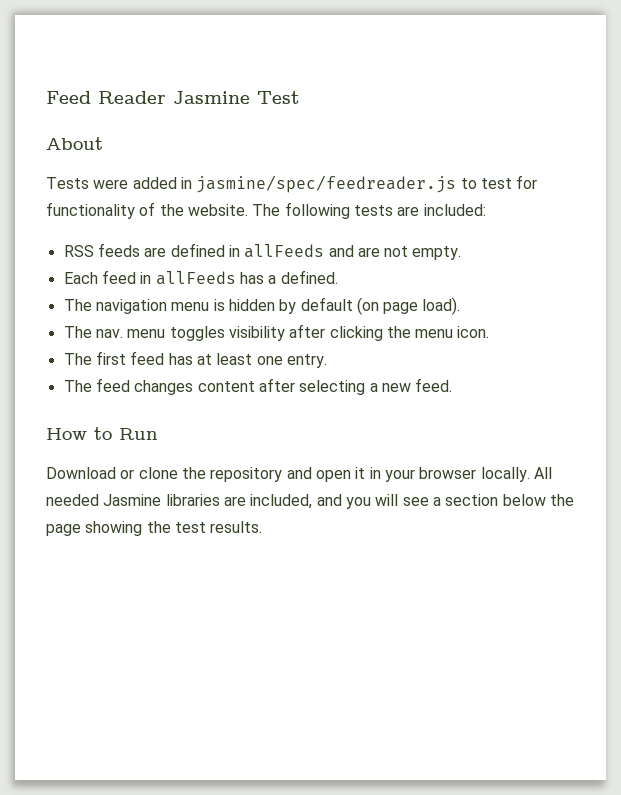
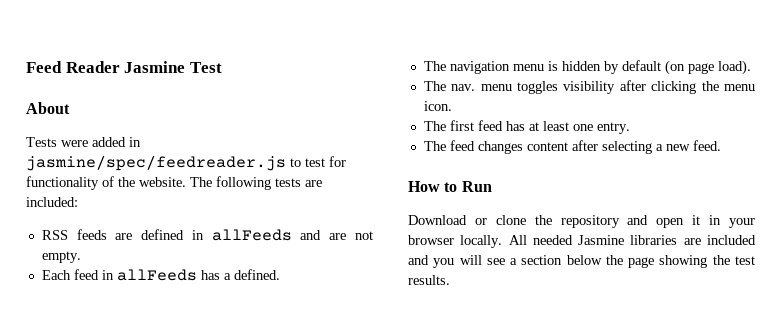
[250,494,313,509] included, -> [707,235,756,245] included

